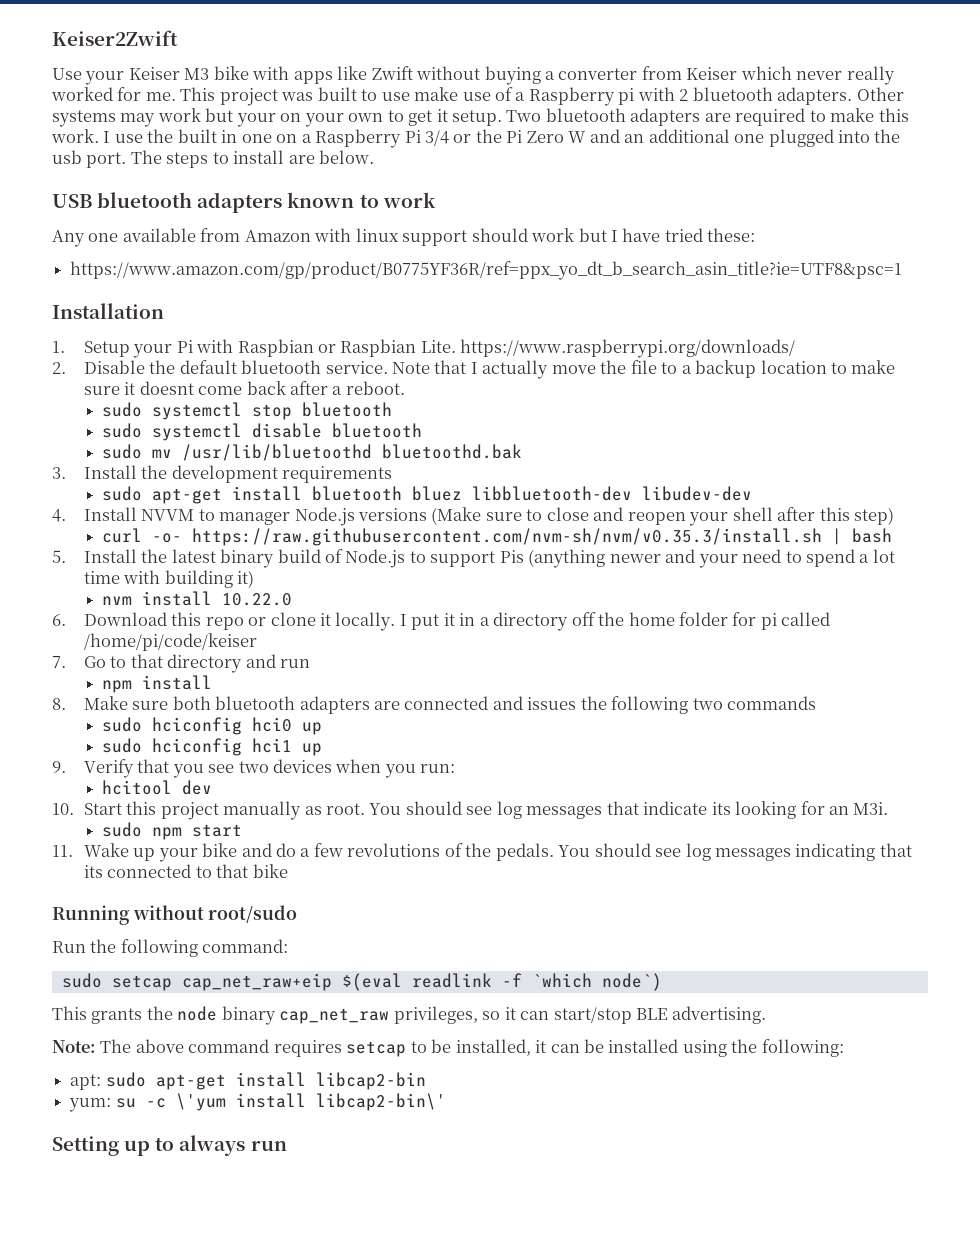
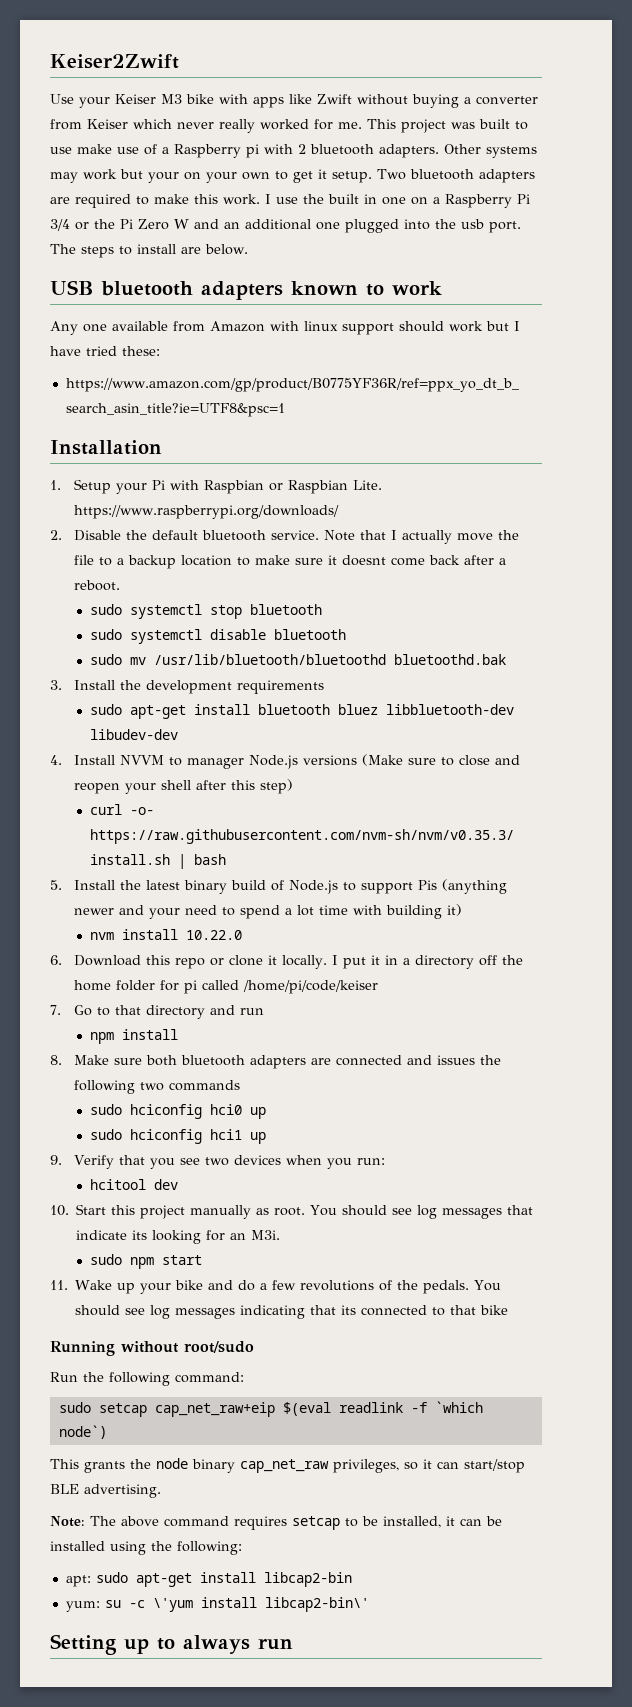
[181,444,372,461] /usr/lib/bluetoothd -> [154,654,387,665] /usr/lib/bluetooth/bluetoothd

